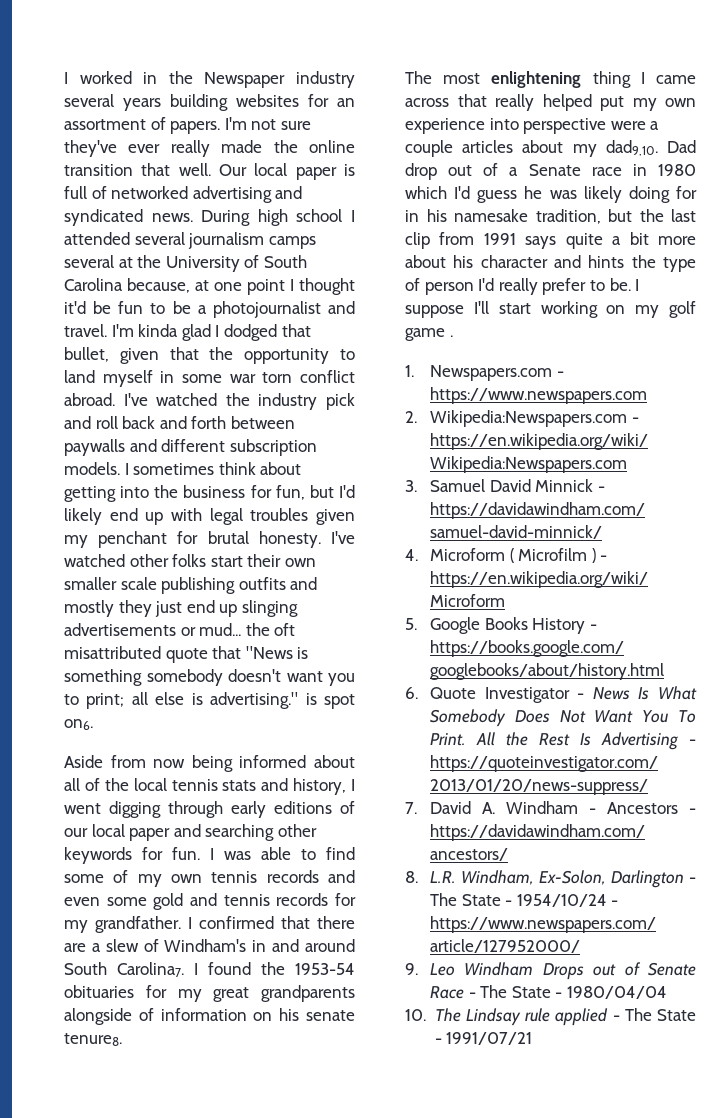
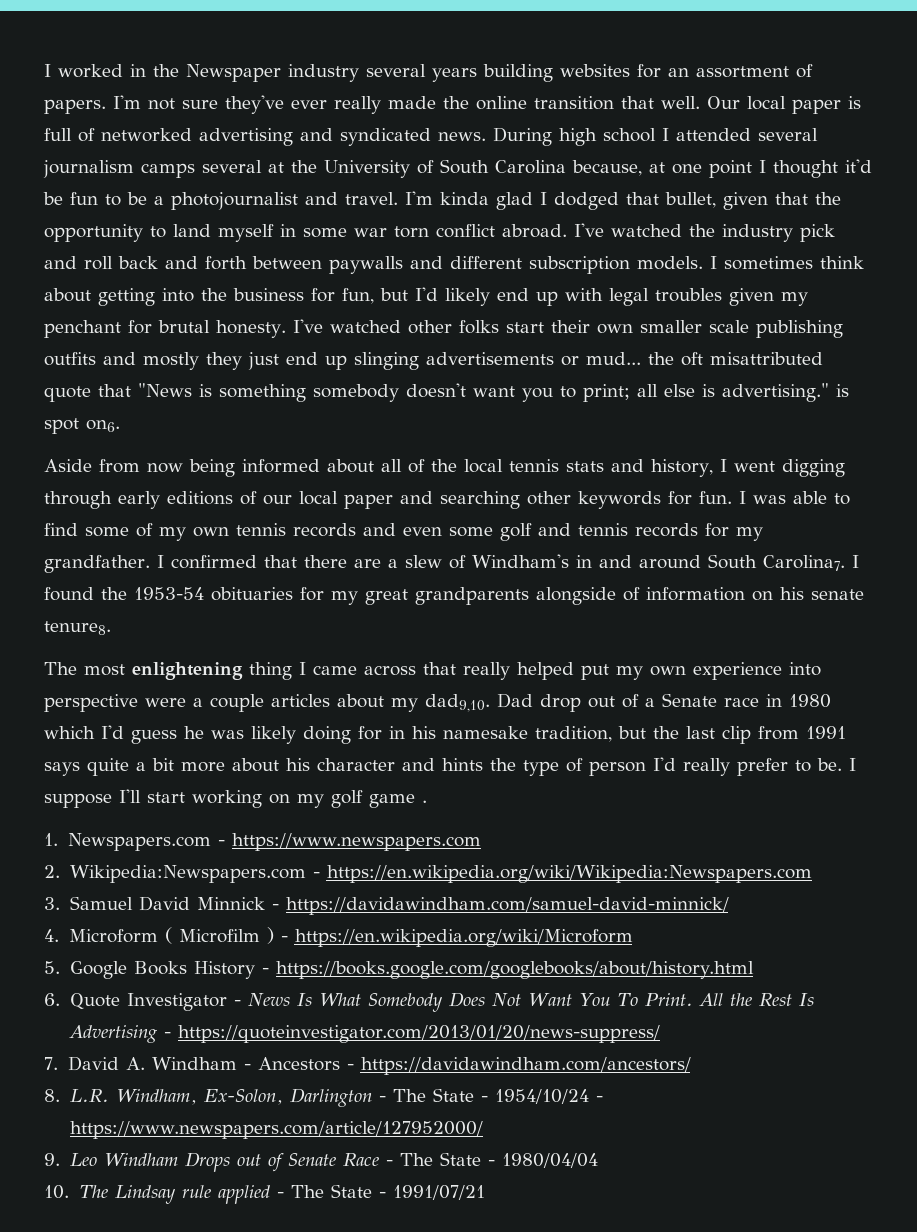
[153,893,184,910] gold -> [500,523,532,541] golf

